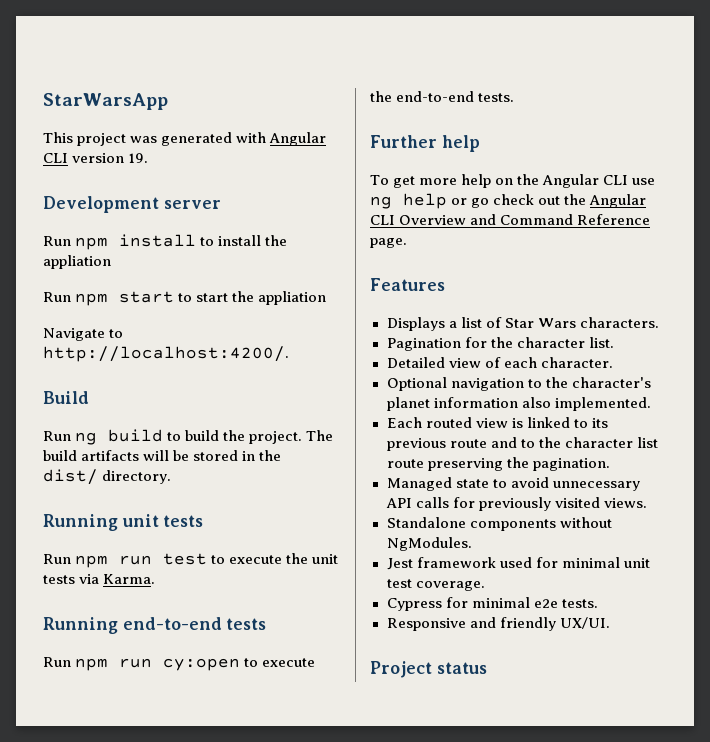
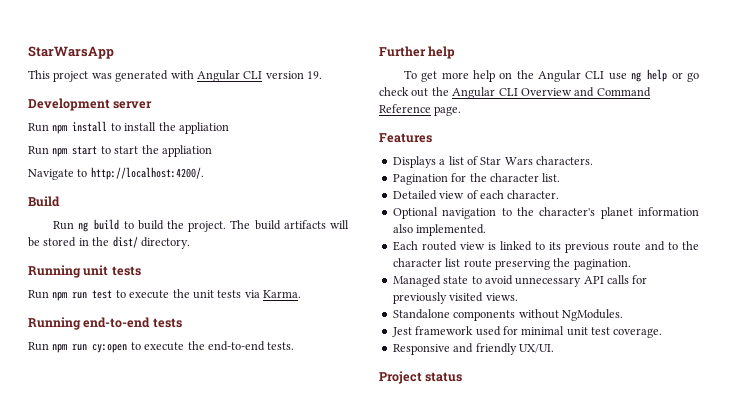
[386,597,598,611] // Cypress for minimal e2e tests. -> (663, 333) none

